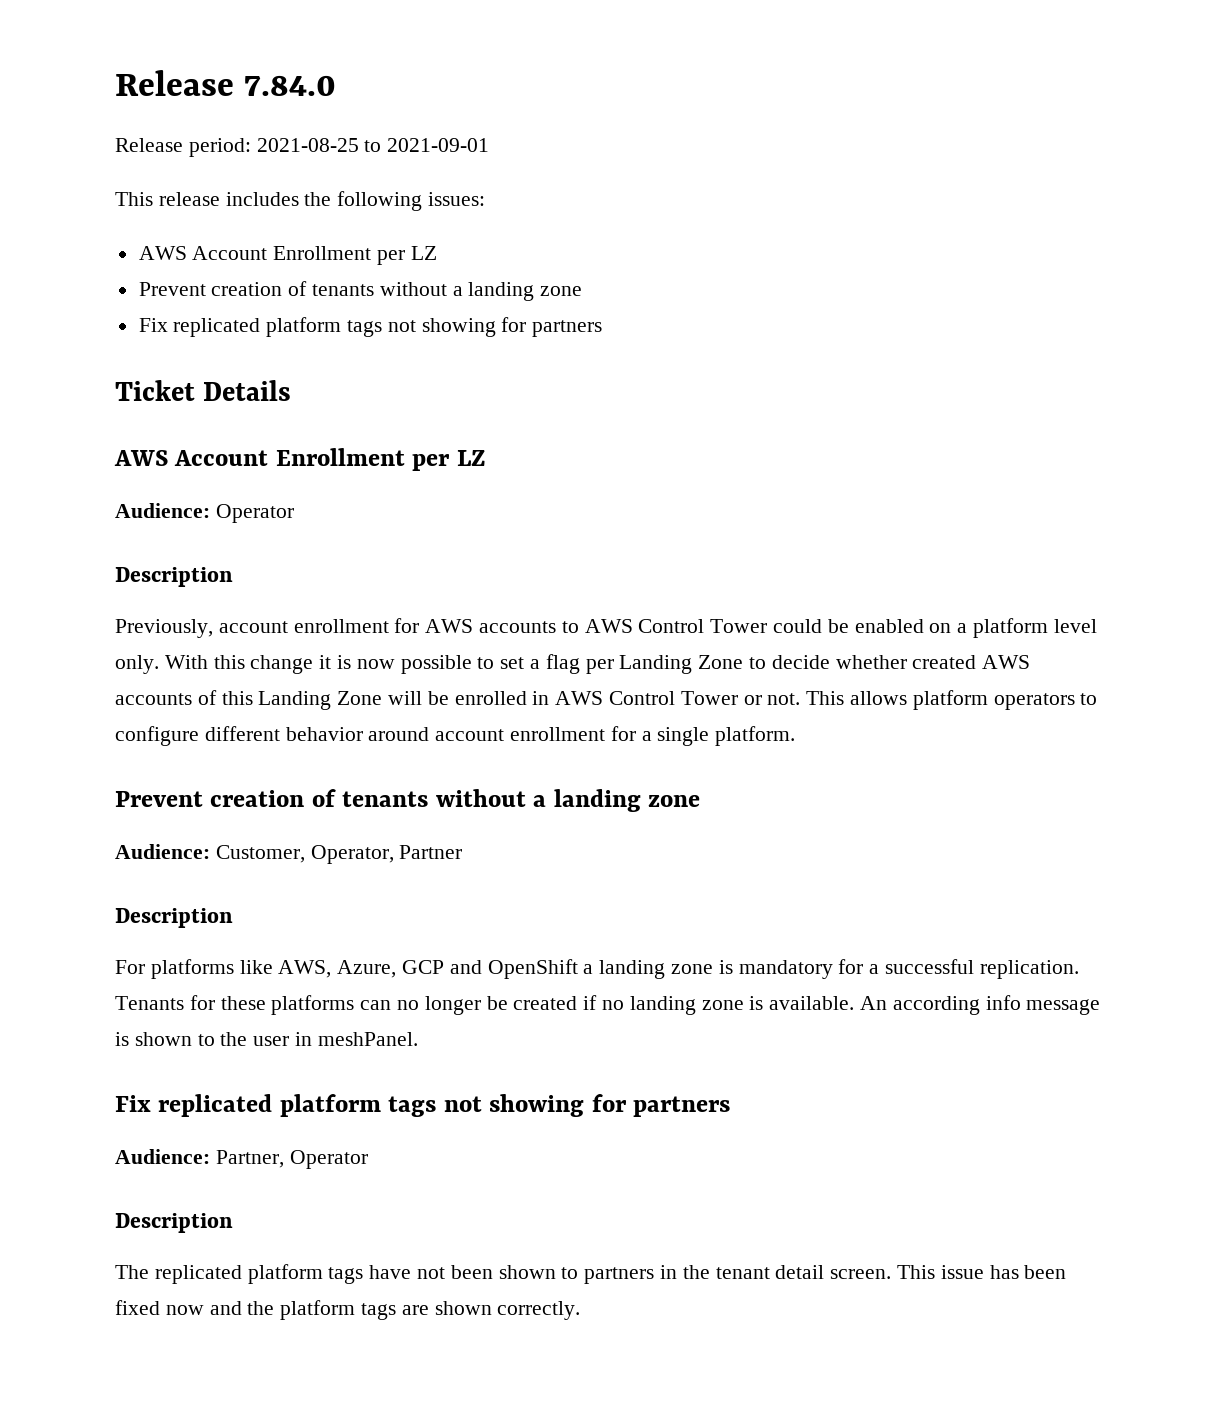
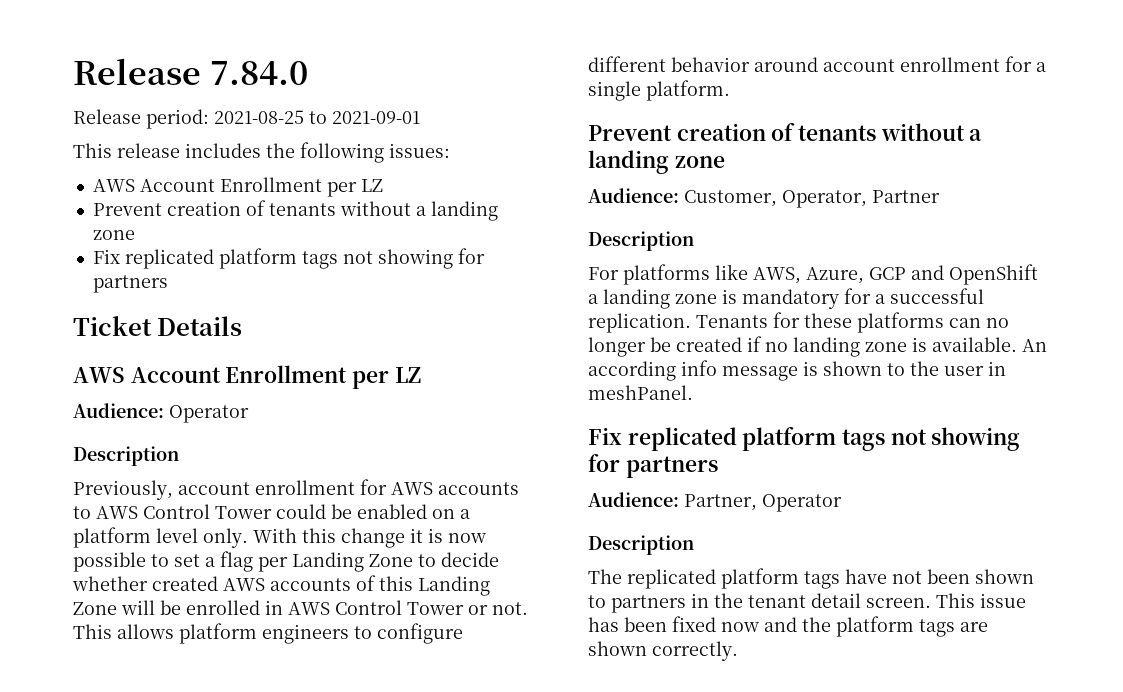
[993,693,1075,710] operators -> [262,624,349,644] engineers

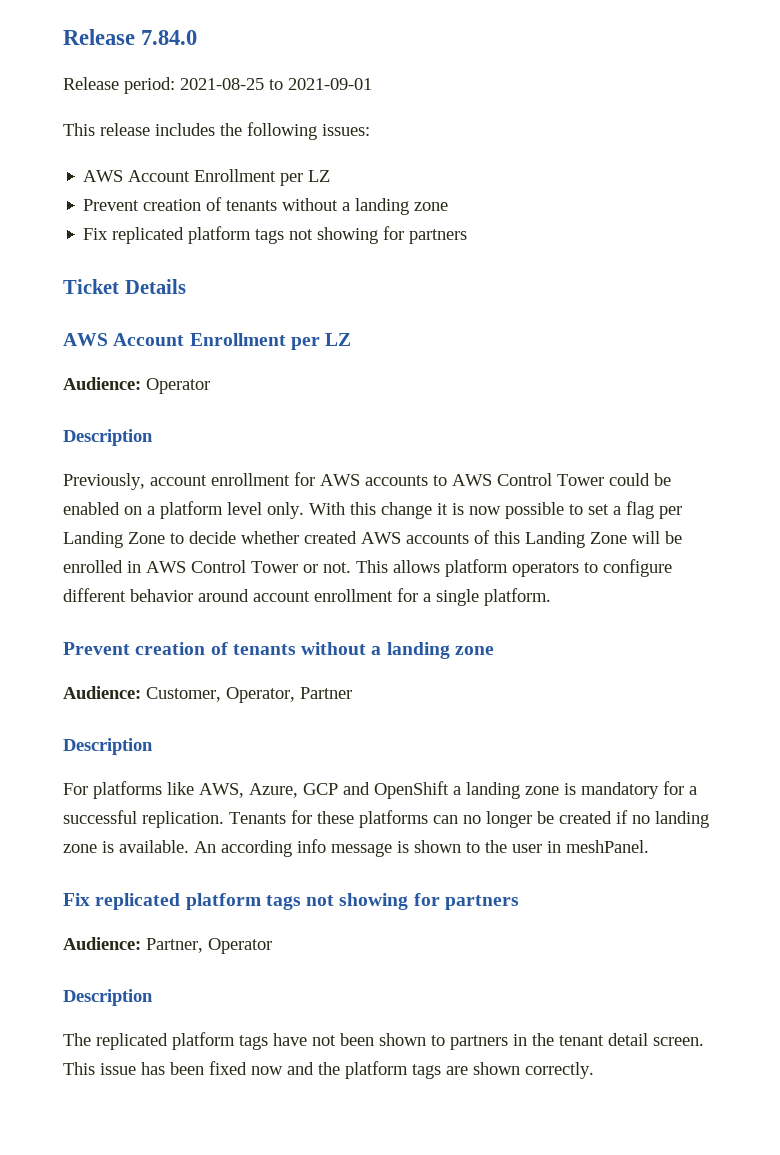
[262,624,349,644] engineers -> [512,562,579,577] operators

